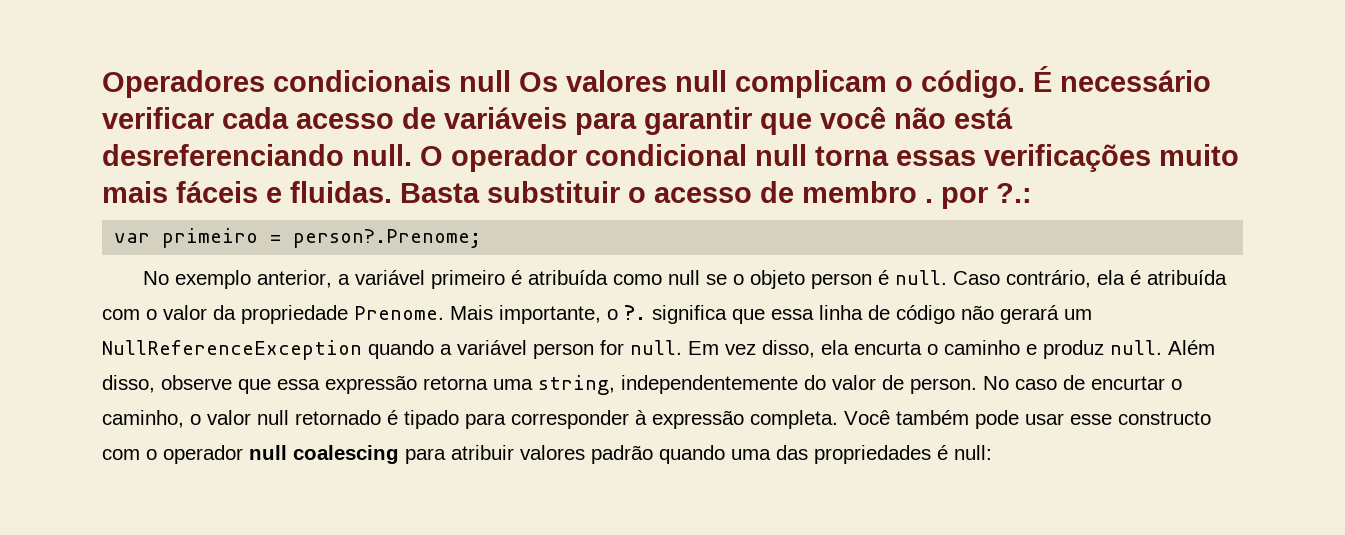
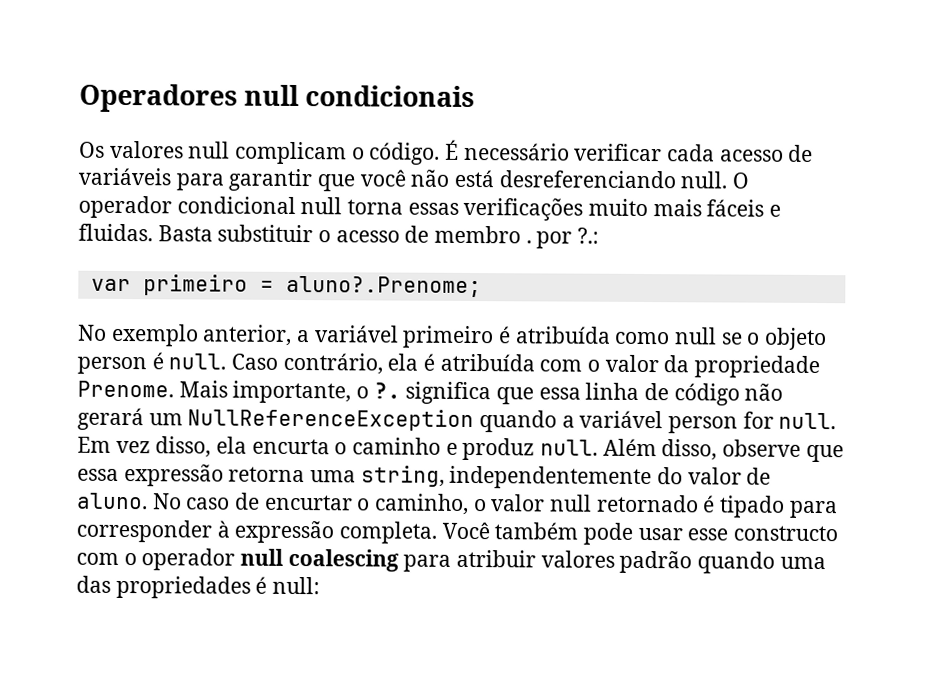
(265, 84) none -> [244,84,300,107] null
[459,70,511,92] null -> (476, 96) //
[293,229,482,248] person?.Prenome; -> [285,275,482,298] aluno?.Prenome;
[910,378,977,394] person. -> [77,492,148,510] aluno.

